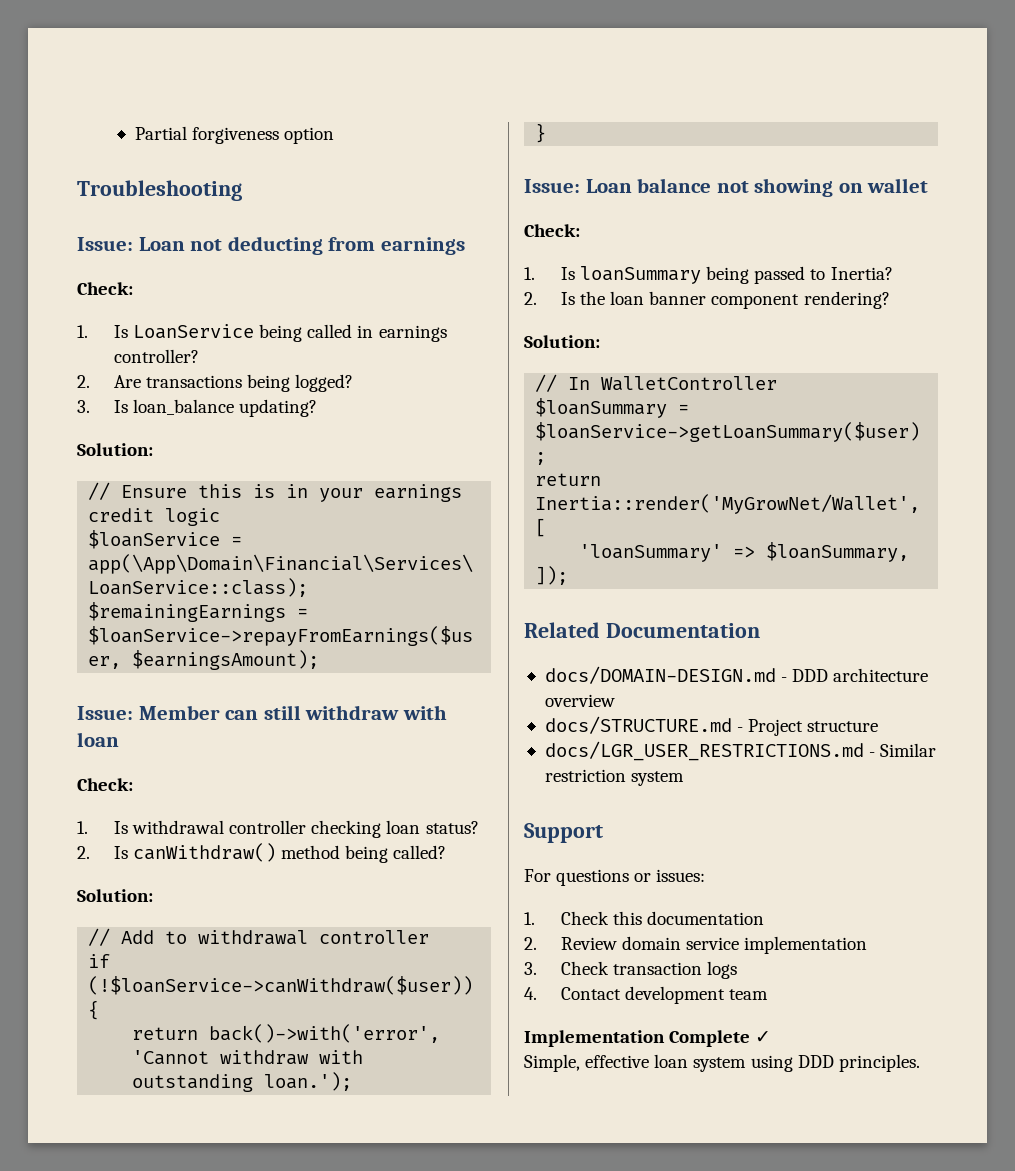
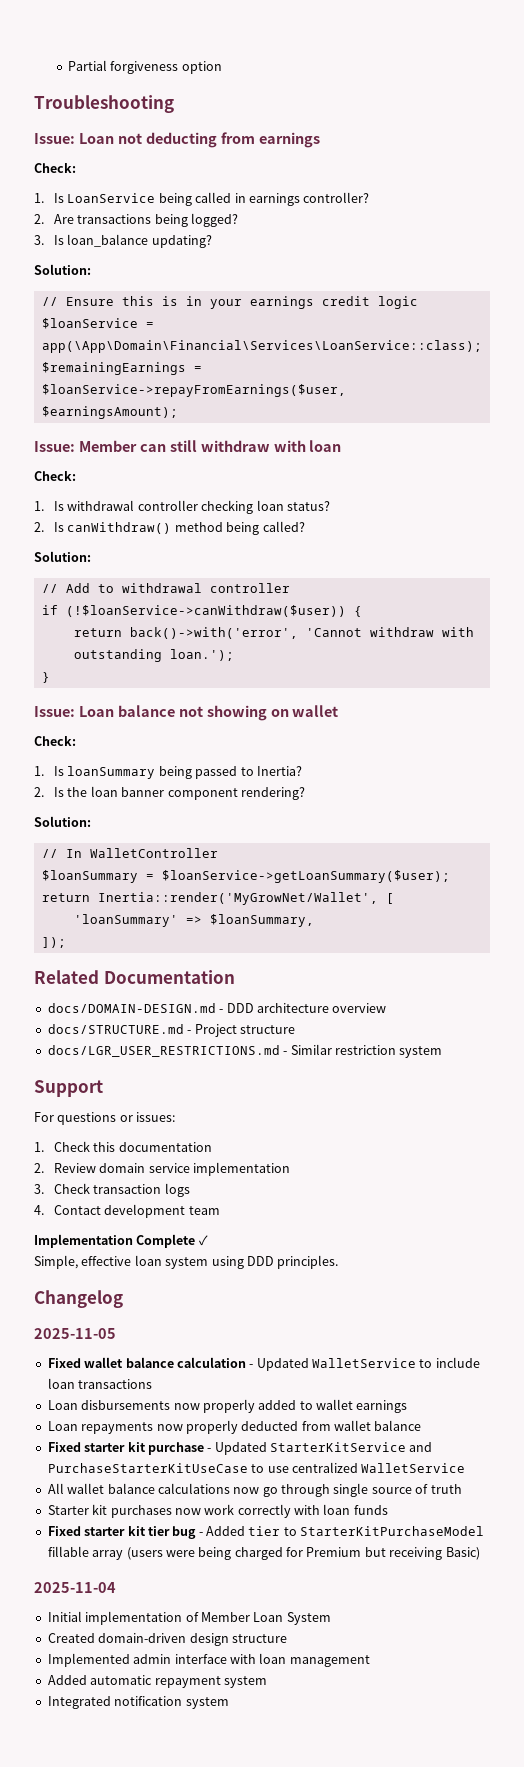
(920, 1063) none -> [34,1290,123,1308] [34,1328,116,1339] [47,1357,480,1371] [47,1378,153,1389] [47,1399,408,1413] [47,1420,422,1434] [47,1442,433,1455] [47,1462,466,1473] [47,1483,462,1497] [47,1504,388,1518] [47,1526,485,1539] [47,1546,480,1560] [34,1582,116,1593] [47,1611,331,1625] [47,1633,287,1646] [47,1653,370,1667] [47,1675,267,1688] [47,1696,229,1709] // Changelog // 2025-11-05 // Fixed wallet balance calculation - Updated WalletService to include loan transactions // Loan disbursements now properly added to wallet earnings // Loan repayments now properly deducted from wallet balance // Fixed starter kit purchase - Updated StarterKitService and PurchaseStarterKitUseCase to use centralized WalletService // All wallet balance calculations now go through single source of truth // Starter kit purchases now work correctly with loan funds // Fixed starter kit tier bug - Added tier to StarterKitPurchaseModel fillable array (users were being charged for Premium but receiving Basic) // 2025-11-04 // Initial implementation of Member Loan System // Created domain-driven design structure // Implemented admin interface with loan management // Added automatic repayment system // Integrated notification system

